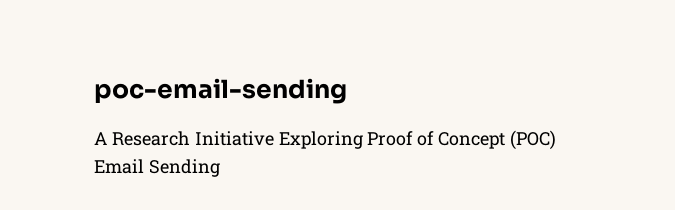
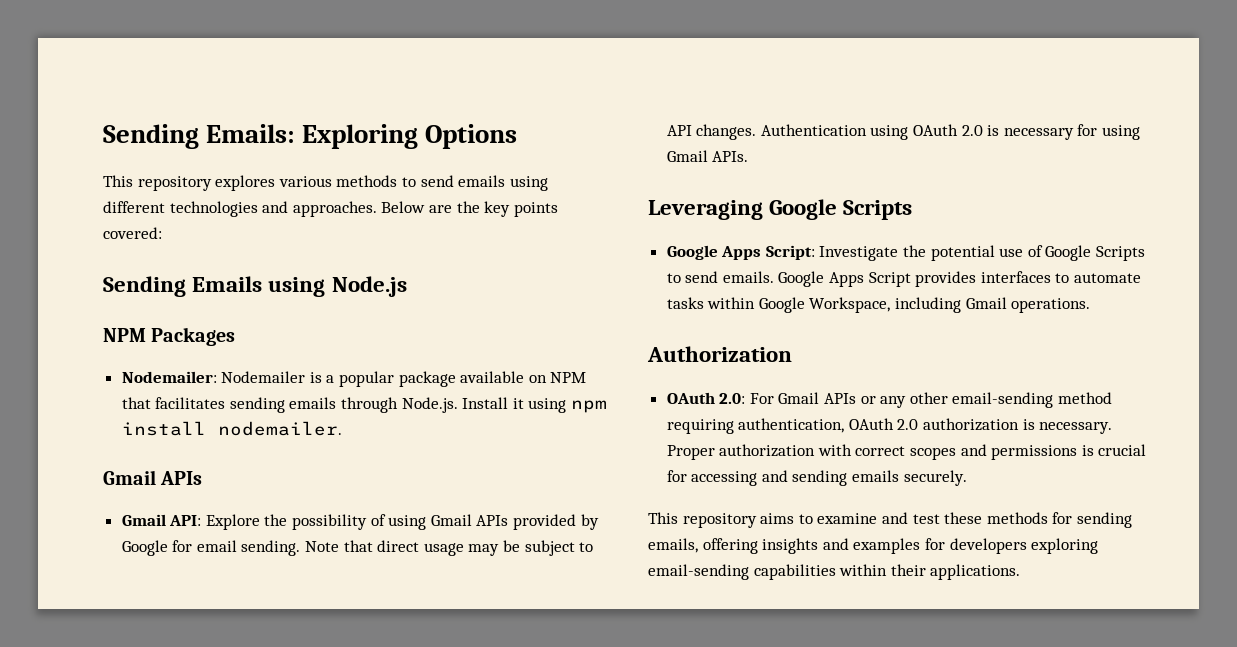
[94,78,347,104] [94,130,557,150] [94,159,220,177] poc-email-sending // A Research Initiative Exploring Proof of Concept (POC) Email Sending -> [103,124,518,149] [103,175,548,191] [103,201,558,217] [103,227,162,239] [103,276,407,297] [103,327,236,346] [121,371,587,387] [121,397,608,413] [121,421,342,436] [103,470,203,485] [121,514,599,530] [121,540,594,556] [666,124,1141,140] [666,150,749,162] [648,199,913,220] [666,245,1146,261] [666,271,1142,287] [666,297,1091,313] [647,346,792,362] [666,392,1113,408] [666,418,1113,434] [666,444,1147,460] [666,470,967,486] [648,512,1132,528] [648,538,1099,554] [648,564,1021,580] Sending Emails: Exploring Options // This repository explores various methods to send emails using different technologies and approaches. Below are the key points covered: // Sending Emails using Node.js // NPM Packages // Nodemailer: Nodemailer is a popular package available on NPM that facilitates sending emails through Node.js. Install it using npm install nodemailer. // Gmail APIs // Gmail API: Explore the possibility of using Gmail APIs provided by Google for email sending. Note that direct usage may be subject to API changes. Authentication using OAuth 2.0 is necessary for using Gmail APIs. // Leveraging Google Scripts // Google Apps Script: Investigate the potential use of Google Scripts to send emails. Google Apps Script provides interfaces to automate tasks within Google Workspace, including Gmail operations. // Authorization // OAuth 2.0: For Gmail APIs or any other email-sending method requiring authentication, OAuth 2.0 authorization is necessary. Proper authorization with correct scopes and permissions is crucial for accessing and sending emails securely. // This repository aims to examine and test these methods for sending emails, offering insights and examples for developers exploring email-sending capabilities within their applications.

